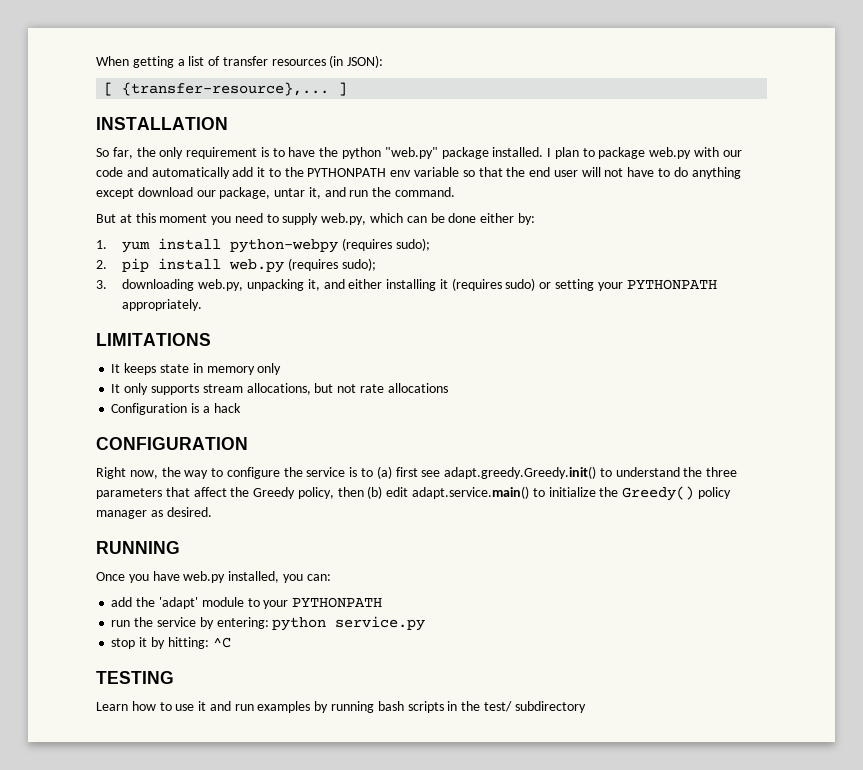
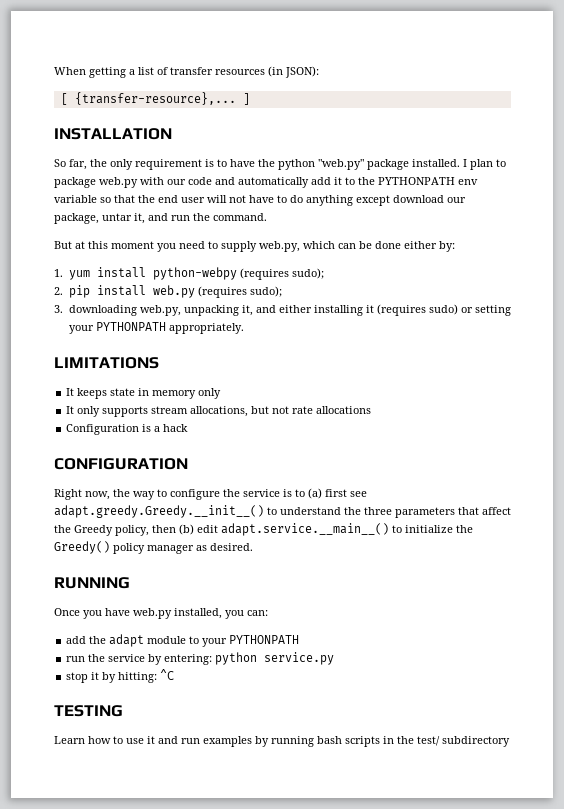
[444,466,597,479] adapt.greedy.Greedy.init() -> [54,505,264,518] adapt.greedy.Greedy.__init__()
[412,486,530,499] adapt.service.main() -> [221,523,389,536] adapt.service.__main__()
[158,597,198,609] 'adapt' -> [109,634,145,647] adapt

